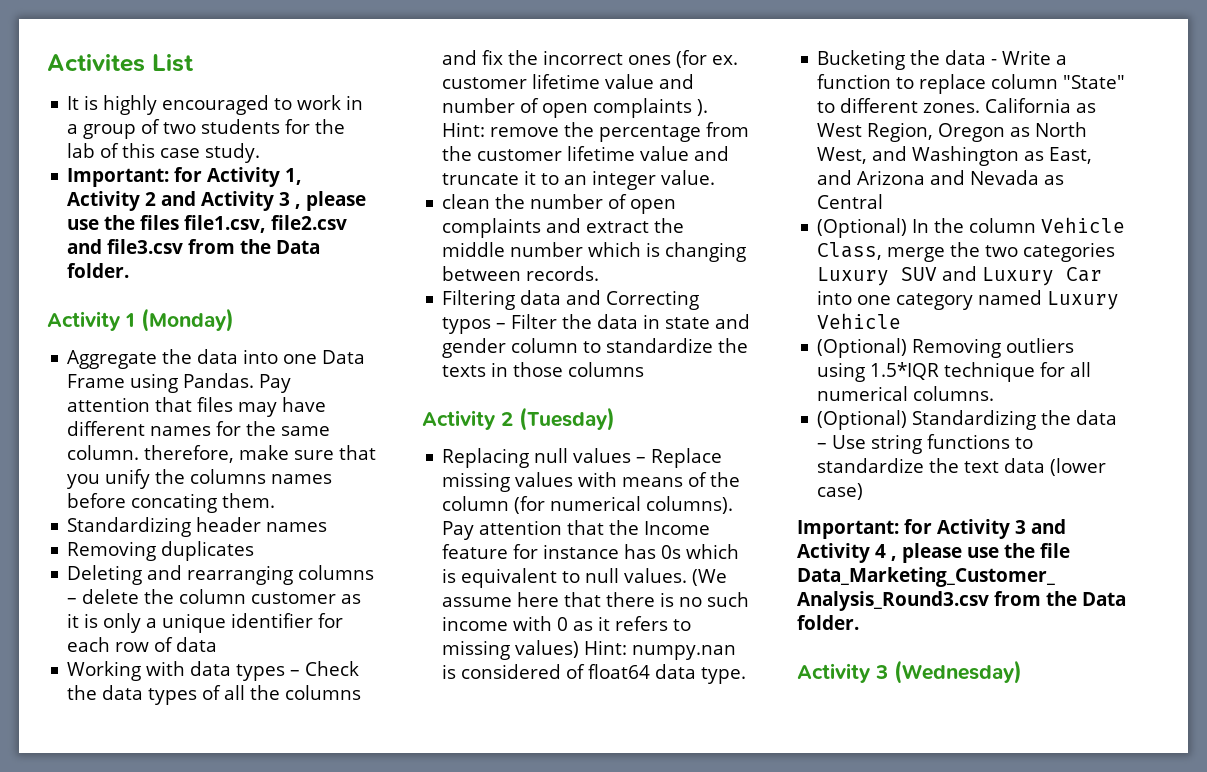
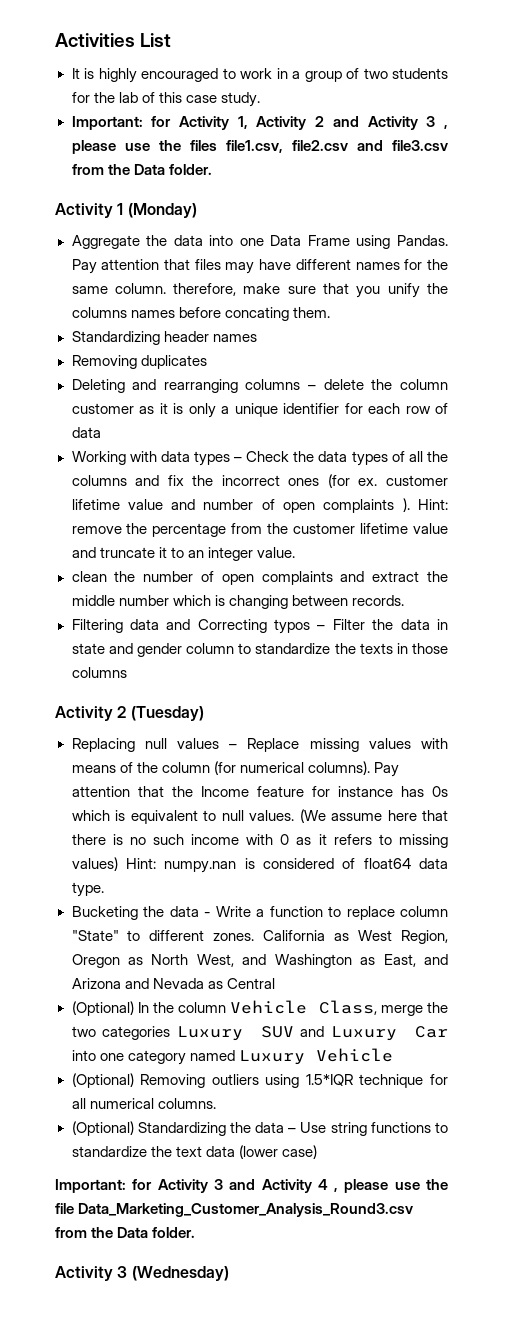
[47,54,145,72] Activites -> [55,33,135,47] Activities

